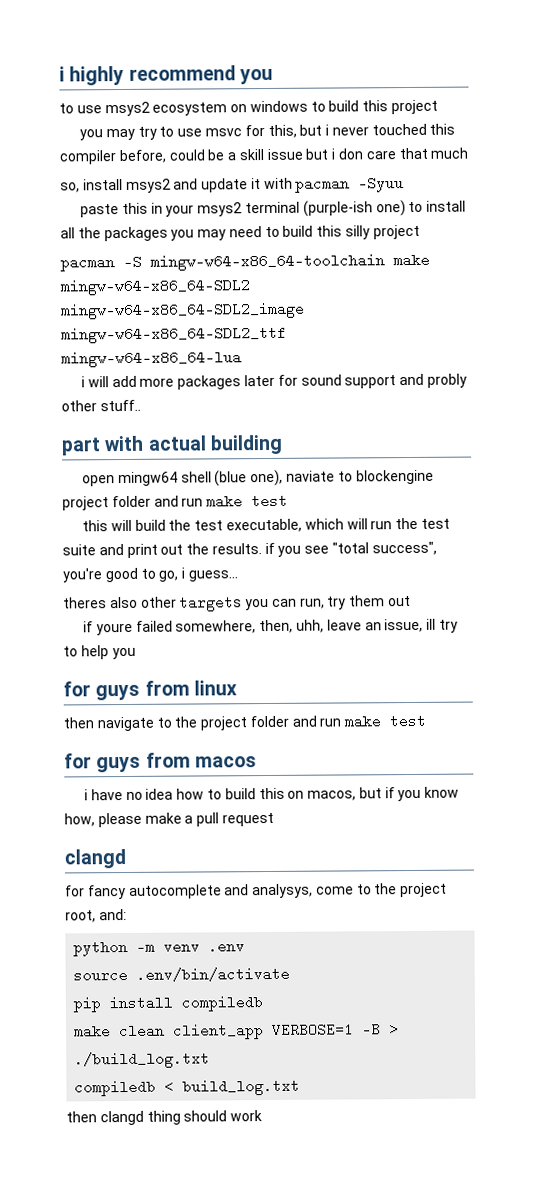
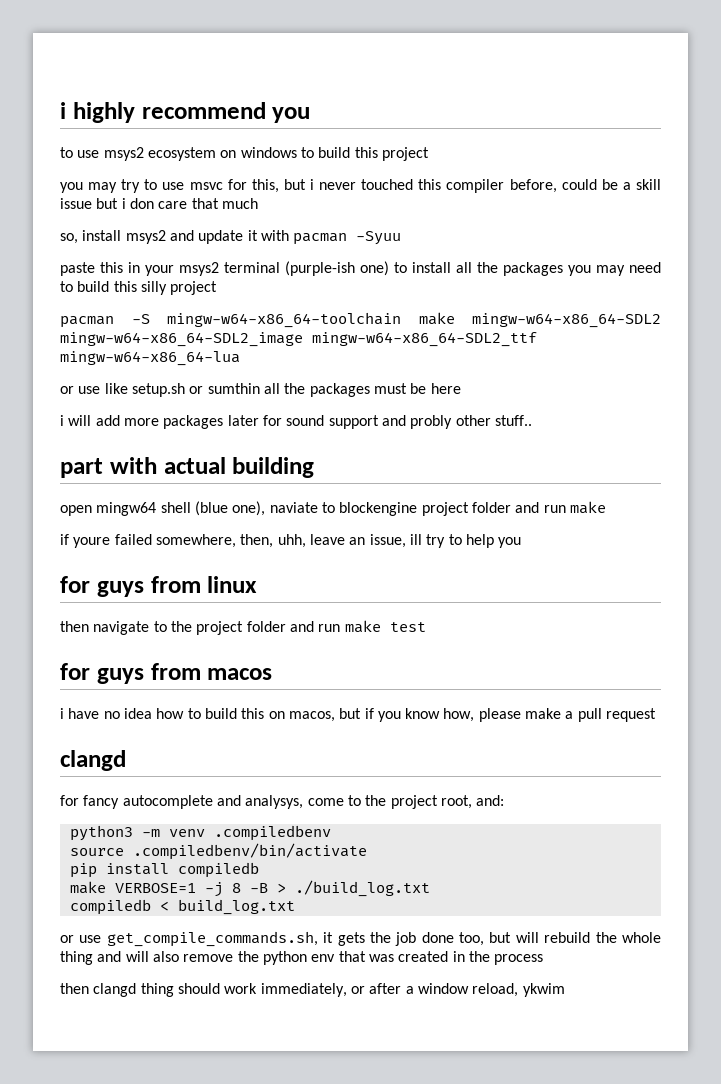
(242, 359) none -> [60,383,461,397] // or use like setup.sh or sumthin all the packages must be here
[251,493,289,509] [82,517,450,533] [62,541,437,558] [62,567,238,583] [63,595,412,612] test // this will build the test executable, which will run the test suite and print out the results. if you see "total success", you're good to go, i guess... // theres also other targets you can run, try them out -> (606, 507) none
[73,941,129,957] python -> [69,825,133,841] python3
[208,939,246,954] .env -> [213,825,331,841] .compiledbenv
[136,966,291,982] .env/bin/activate -> [132,843,367,860] .compiledbenv/bin/activate
[119,1022,355,1040] clean client_app VERBOSE=1 -> [114,882,241,897] VERBOSE=1 -j 8
(301, 1087) none -> [60,931,661,947] [60,951,544,965] // or use get_compile_commands.sh, it gets the job done too, but will rebuild the whole thing and will also remove the python env that was created in the process
(263, 1116) none -> [260,983,565,997] immediately, or after a window reload, ykwim

